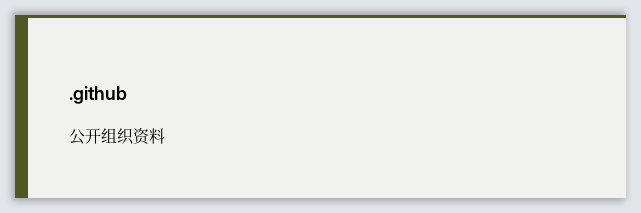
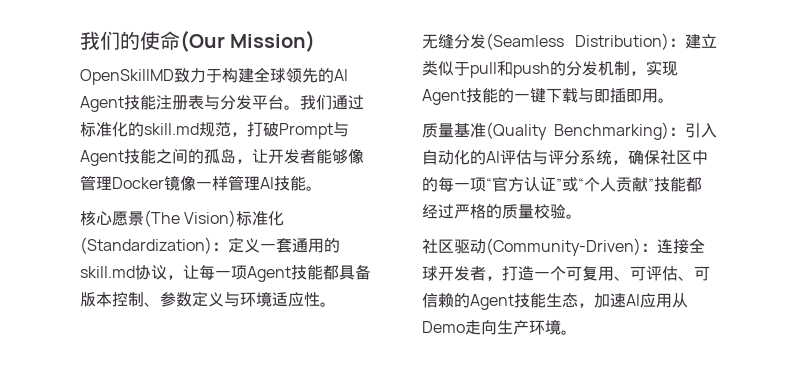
[69,86,127,104] [69,128,165,145] .github // 公开组织资料 -> [80,30,316,52] [80,67,348,85] [80,95,364,112] [80,122,349,139] [80,148,364,166] [80,175,322,191] [80,210,285,227] [80,237,340,254] [80,264,371,282] [80,291,336,307] [422,33,717,50] [422,60,678,78] [422,88,674,105] [422,122,717,140] [422,150,708,165] [422,176,702,192] [422,204,582,219] [422,238,705,256] [422,266,710,281] [422,293,688,310] [422,319,577,335] 我们的使命(Our Mission) // OpenSkillMD致力于构建全球领先的AI Agent技能注册表与分发平台。我们通过标准化的skill.md规范，打破Prompt与Agent技能之间的孤岛，让开发者能够像管理Docker镜像一样管理AI技能。 // 核心愿景(The Vision)标准化(Standardization)：定义一套通用的skill.md协议，让每一项Agent技能都具备版本控制、参数定义与环境适应性。 // 无缝分发(Seamless Distribution)：建立类似于pull和push的分发机制，实现Agent技能的一键下载与即插即用。 // 质量基准(Quality Benchmarking)：引入自动化的AI评估与评分系统，确保社区中的每一项“官方认证”或“个人贡献”技能都经过严格的质量校验。 // 社区驱动(Community-Driven)：连接全球开发者，打造一个可复用、可评估、可信赖的Agent技能生态，加速AI应用从Demo走向生产环境。

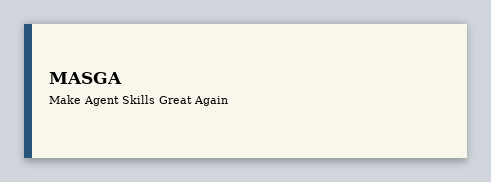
[80,30,316,52] [80,67,348,85] [80,95,364,112] [80,122,349,139] [80,148,364,166] [80,175,322,191] [80,210,285,227] [80,237,340,254] [80,264,371,282] [80,291,336,307] [422,33,717,50] [422,60,678,78] [422,88,674,105] [422,122,717,140] [422,150,708,165] [422,176,702,192] [422,204,582,219] [422,238,705,256] [422,266,710,281] [422,293,688,310] [422,319,577,335] 我们的使命(Our Mission) // OpenSkillMD致力于构建全球领先的AI Agent技能注册表与分发平台。我们通过标准化的skill.md规范，打破Prompt与Agent技能之间的孤岛，让开发者能够像管理Docker镜像一样管理AI技能。 // 核心愿景(The Vision)标准化(Standardization)：定义一套通用的skill.md协议，让每一项Agent技能都具备版本控制、参数定义与环境适应性。 // 无缝分发(Seamless Distribution)：建立类似于pull和push的分发机制，实现Agent技能的一键下载与即插即用。 // 质量基准(Quality Benchmarking)：引入自动化的AI评估与评分系统，确保社区中的每一项“官方认证”或“个人贡献”技能都经过严格的质量校验。 // 社区驱动(Community-Driven)：连接全球开发者，打造一个可复用、可评估、可信赖的Agent技能生态，加速AI应用从Demo走向生产环境。 -> [49,72,122,84] [49,95,228,106] MASGA // Make Agent Skills Great Again

